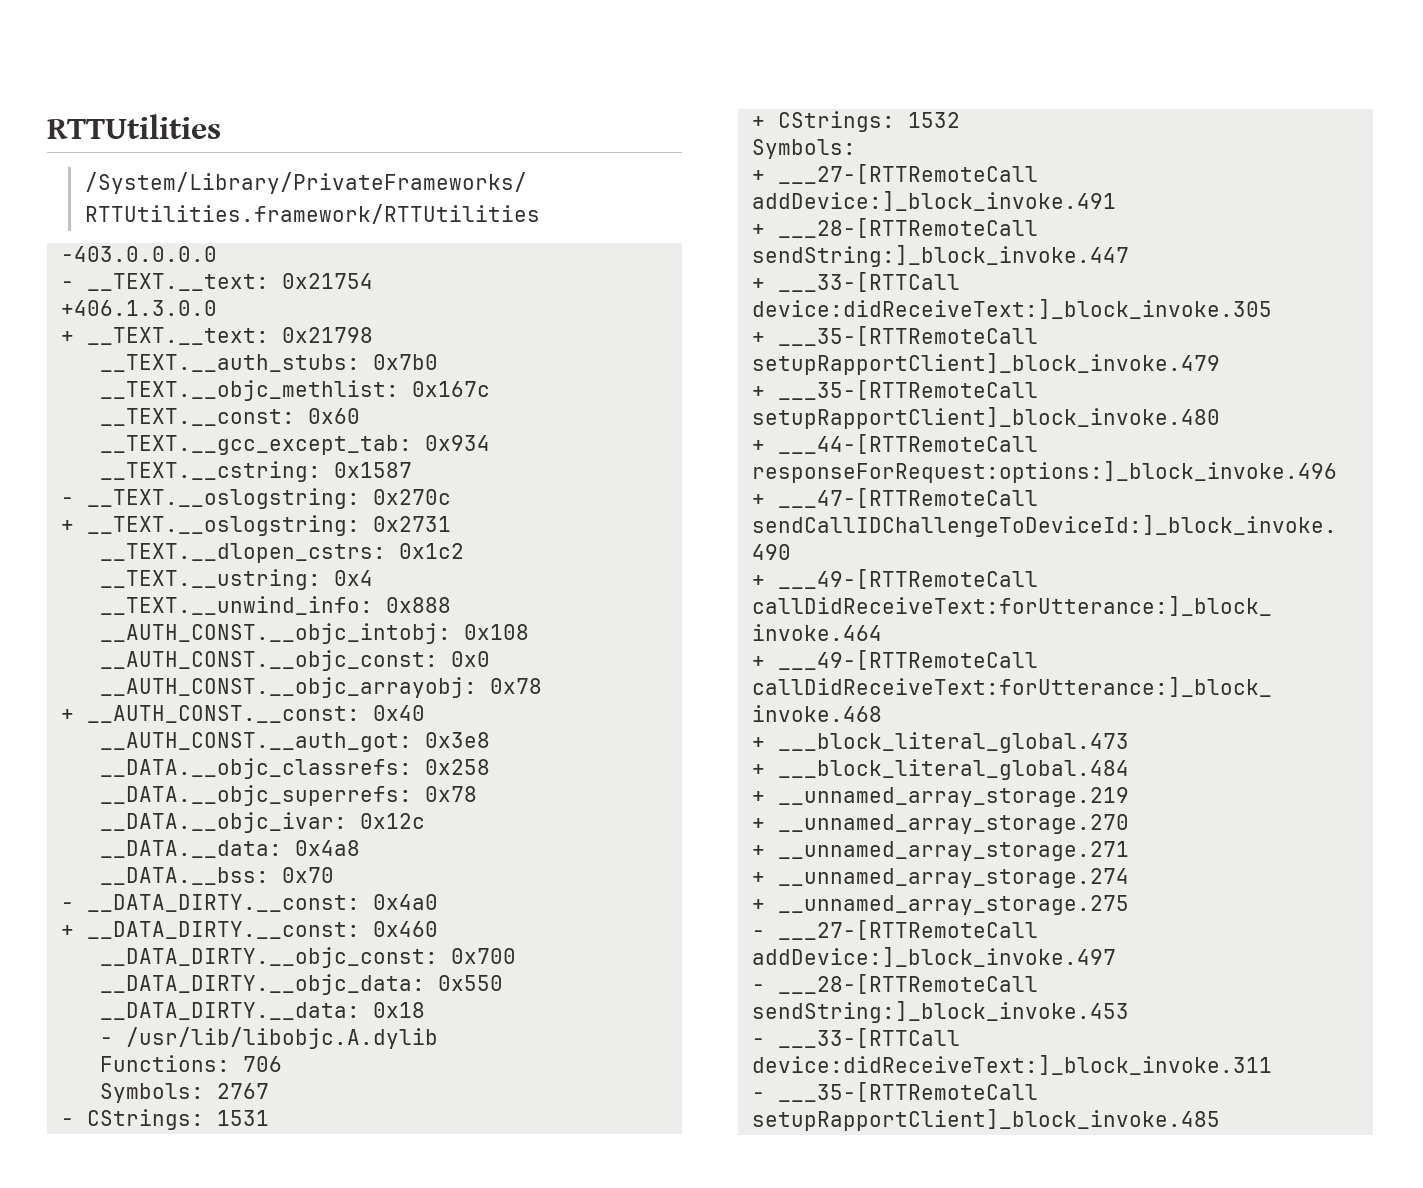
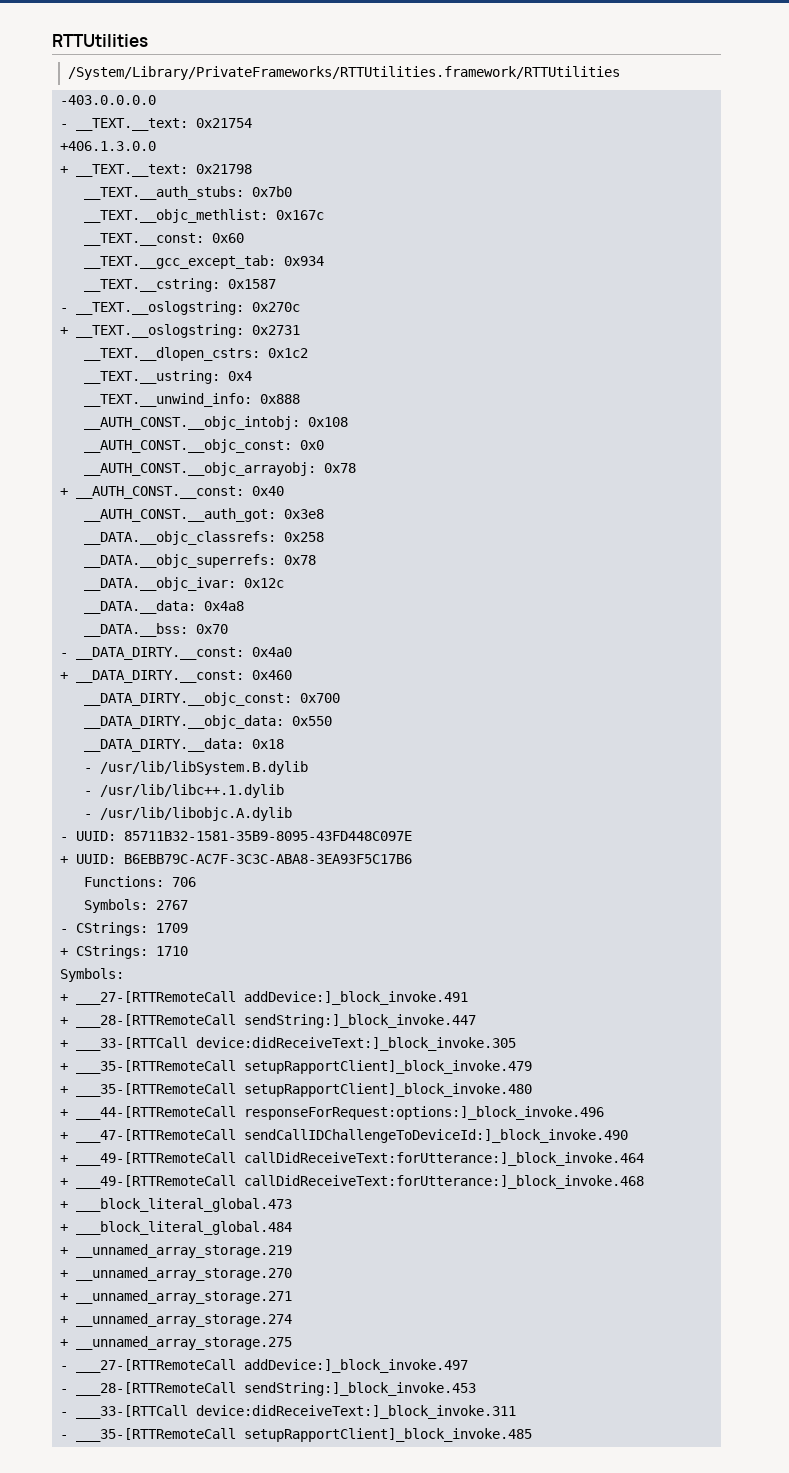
[126,1027,439,1049] /usr/lib/libobjc.A.dylib -> [100,761,309,775] [84,784,285,798] [84,807,293,821] [60,831,413,841] [60,854,413,864] /usr/lib/libSystem.B.dylib // - /usr/lib/libc++.1.dylib // - /usr/lib/libobjc.A.dylib // - UUID: 85711B32-1581-35B9-8095-43FD448C097E // + UUID: B6EBB79C-AC7F-3C3C-ABA8-3EA93F5C17B6
[217,1110,270,1126] 1531 -> [156,923,189,933] 1709
[908,112,961,128] 1532 -> [156,946,189,956] 1710

